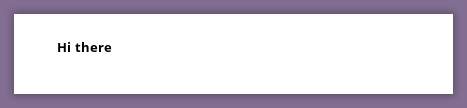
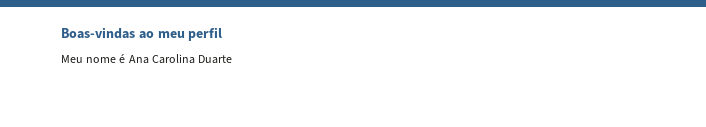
[57,42,112,52] Hi there -> [61,27,223,41] [61,54,233,64] Boas-vindas ao meu perfil // Meu nome é Ana Carolina Duarte

